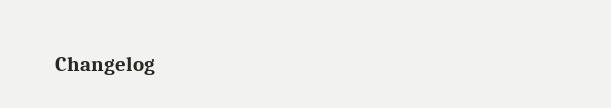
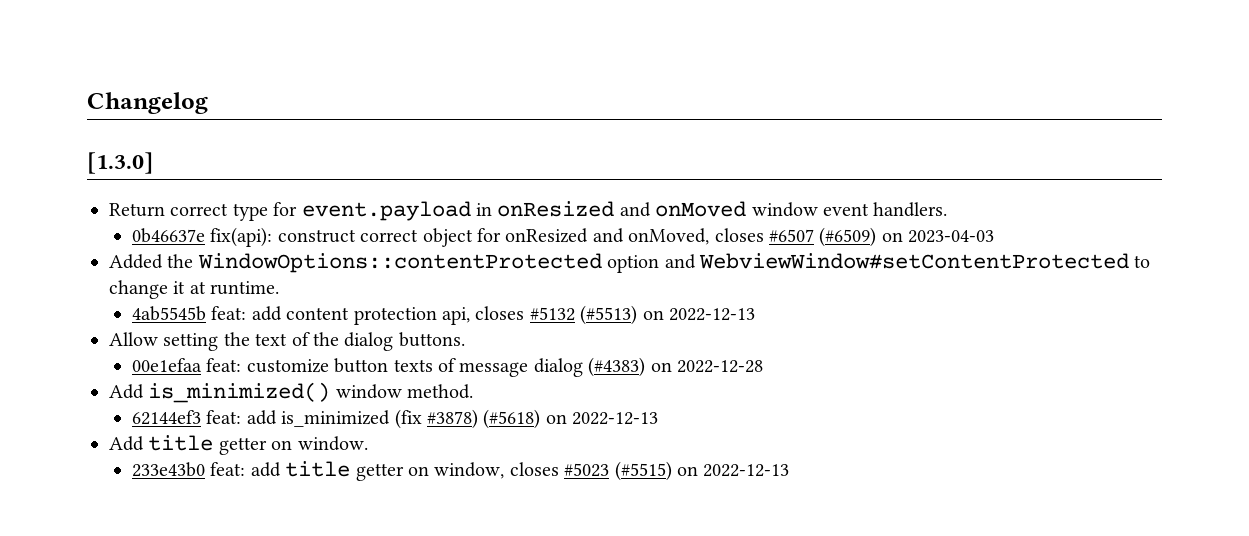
(155, 65) none -> [87,152,153,174] [109,201,948,221] [131,227,995,247] [109,253,1151,273] [109,280,280,299] [131,305,755,325] [109,332,465,351] [131,357,763,377] [109,382,474,403] [131,409,659,429] [109,435,368,455] [131,461,790,481] // [1.3.0] // Return correct type for event.payload in onResized and onMoved window event handlers. // 0b46637e fix(api): construct correct object for onResized and onMoved, closes #6507 (#6509) on 2023-04-03 // Added the WindowOptions::contentProtected option and WebviewWindow#setContentProtected to change it at runtime. // 4ab5545b feat: add content protection api, closes #5132 (#5513) on 2022-12-13 // Allow setting the text of the dialog buttons. // 00e1efaa feat: customize button texts of message dialog (#4383) on 2022-12-28 // Add is_minimized() window method. // 62144ef3 feat: add is_minimized (fix #3878) (#5618) on 2022-12-13 // Add title getter on window. // 233e43b0 feat: add title getter on window, closes #5023 (#5515) on 2022-12-13

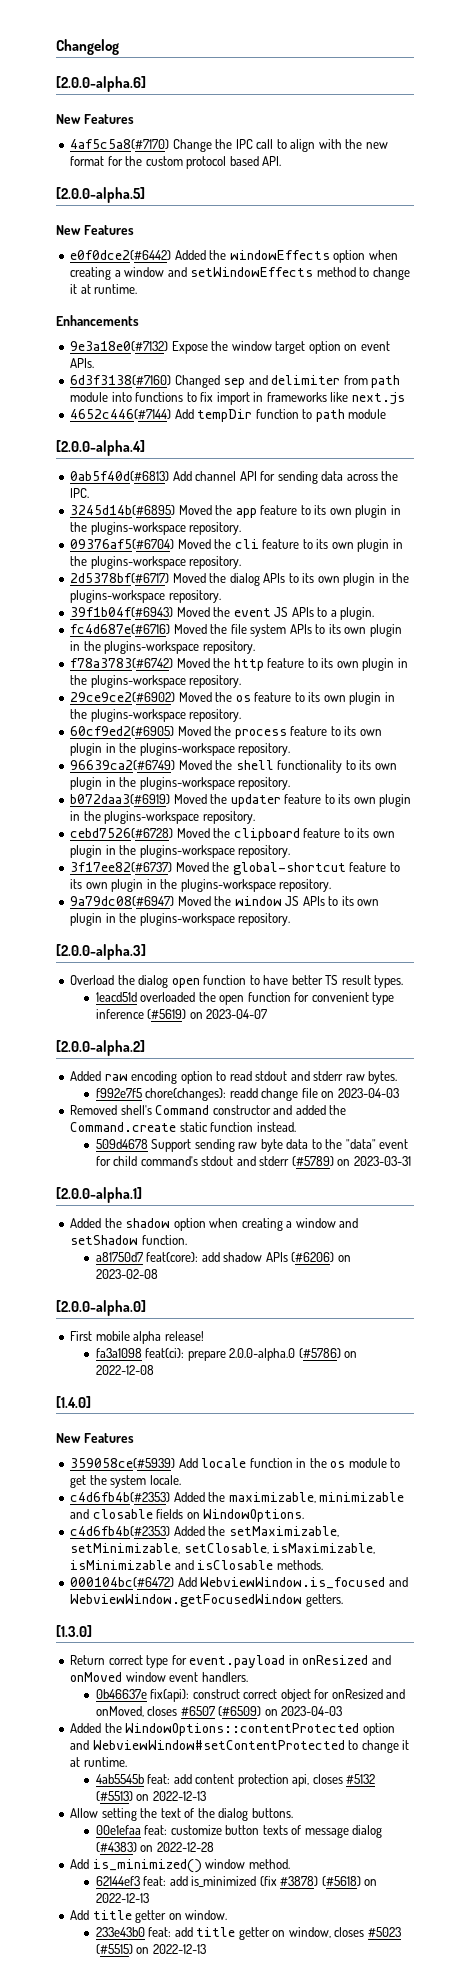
(208, 103) none -> [56,76,146,92] [56,114,134,124] [70,139,388,152] [70,156,282,169] [56,187,145,203] [56,225,134,235] [70,250,398,263] [70,267,410,280] [70,284,138,294] [56,315,139,326] [70,341,390,354] [70,358,95,368] [70,375,401,388] [70,392,405,405] [70,409,387,422] [56,440,145,456] [70,471,399,484] [70,488,90,498] [70,505,401,518] [70,522,242,535] [70,539,403,552] [70,556,242,569] [70,573,410,586] [70,590,221,603] [70,607,375,620] [70,624,402,637] [70,641,255,654] [70,658,408,671] [70,675,242,688] [70,692,395,705] [70,709,242,722] [70,726,382,739] [70,743,291,756] [70,760,397,773] [70,777,291,790] [70,794,412,807] [70,811,255,824] [70,828,395,841] [70,845,291,858] [70,862,400,875] [70,879,332,892] [70,896,380,906] [70,913,291,926] [56,944,146,960] [70,975,404,988] [95,992,395,1005] [95,1009,268,1019] [56,1040,145,1056] [70,1071,398,1084] [95,1088,399,1101] [70,1105,347,1115] [70,1122,296,1132] [95,1139,409,1152] [95,1156,411,1166] [56,1187,142,1203] [70,1218,359,1231] [70,1235,187,1245] [95,1252,351,1262] [95,1269,158,1279] [56,1300,146,1316] [70,1331,204,1344] [95,1348,358,1361] [95,1365,154,1375] [56,1396,91,1408] [56,1433,134,1443] [70,1458,401,1468] [70,1475,181,1488] [70,1492,405,1503] [70,1509,305,1522] [70,1526,339,1537] [70,1543,376,1554] [70,1560,323,1570] [70,1577,408,1589] [70,1594,343,1607] // [2.0.0-alpha.6] // New Features // 4af5c5a8(#7170) Change the IPC call to align with the new format for the custom protocol based API. // [2.0.0-alpha.5] // New Features // e0f0dce2(#6442) Added the windowEffects option when creating a window and setWindowEffects method to change it at runtime. // Enhancements // 9e3a18e0(#7132) Expose the window target option on event APIs. // 6d3f3138(#7160) Changed sep and delimiter from path module into functions to fix import in frameworks like next.js // 4652c446(#7144) Add tempDir function to path module // [2.0.0-alpha.4] // 0ab5f40d(#6813) Add channel API for sending data across the IPC. // 3245d14b(#6895) Moved the app feature to its own plugin in the plugins-workspace repository. // 09376af5(#6704) Moved the cli feature to its own plugin in the plugins-workspace repository. // 2d5378bf(#6717) Moved the dialog APIs to its own plugin in the plugins-workspace repository. // 39f1b04f(#6943) Moved the event JS APIs to a plugin. // fc4d687e(#6716) Moved the file system APIs to its own plugin in the plugins-workspace repository. // f78a3783(#6742) Moved the http feature to its own plugin in the plugins-workspace repository. // 29ce9ce2(#6902) Moved the os feature to its own plugin in the plugins-workspace repository. // 60cf9ed2(#6905) Moved the process feature to its own plugin in the plugins-workspace repository. // 96639ca2(#6749) Moved the shell functionality to its own plugin in the plugins-workspace repository. // b072daa3(#6919) Moved the updater feature to its own plugin in the plugins-workspace repository. // cebd7526(#6728) Moved the clipboard feature to its own plugin in the plugins-workspace repository. // 3f17ee82(#6737) Moved the global-shortcut feature to its own plugin in the plugins-workspace repository. // 9a79dc08(#6947) Moved the window JS APIs to its own plugin in the plugins-workspace repository. // [2.0.0-alpha.3] // Overload the dialog open function to have better TS result types. // 1eacd51d overloaded the open function for convenient type inference (#5619) on 2023-04-07 // [2.0.0-alpha.2] // Added raw encoding option to read stdout and stderr raw bytes. // f992e7f5 chore(changes): readd change file on 2023-04-03 // Removed shell's Command constructor and added the Command.create static function instead. // 509d4678 Support sending raw byte data to the "data" event for child command's stdout and stderr (#5789) on 2023-03-31 // [2.0.0-alpha.1] // Added the shadow option when creating a window and setShadow function. // a81750d7 feat(core): add shadow APIs (#6206) on 2023-02-08 // [2.0.0-alpha.0] // First mobile alpha release! // fa3a1098 feat(ci): prepare 2.0.0-alpha.0 (#5786) on 2022-12-08 // [1.4.0] // New Features // 359058ce(#5939) Add locale function in the os module to get the system locale. // c4d6fb4b(#2353) Added the maximizable, minimizable and closable fields on WindowOptions. // c4d6fb4b(#2353) Added the setMaximizable, setMinimizable, setClosable, isMaximizable, isMinimizable and isClosable methods. // 000104bc(#6472) Add WebviewWindow.is_focused and WebviewWindow.getFocusedWindow getters.

